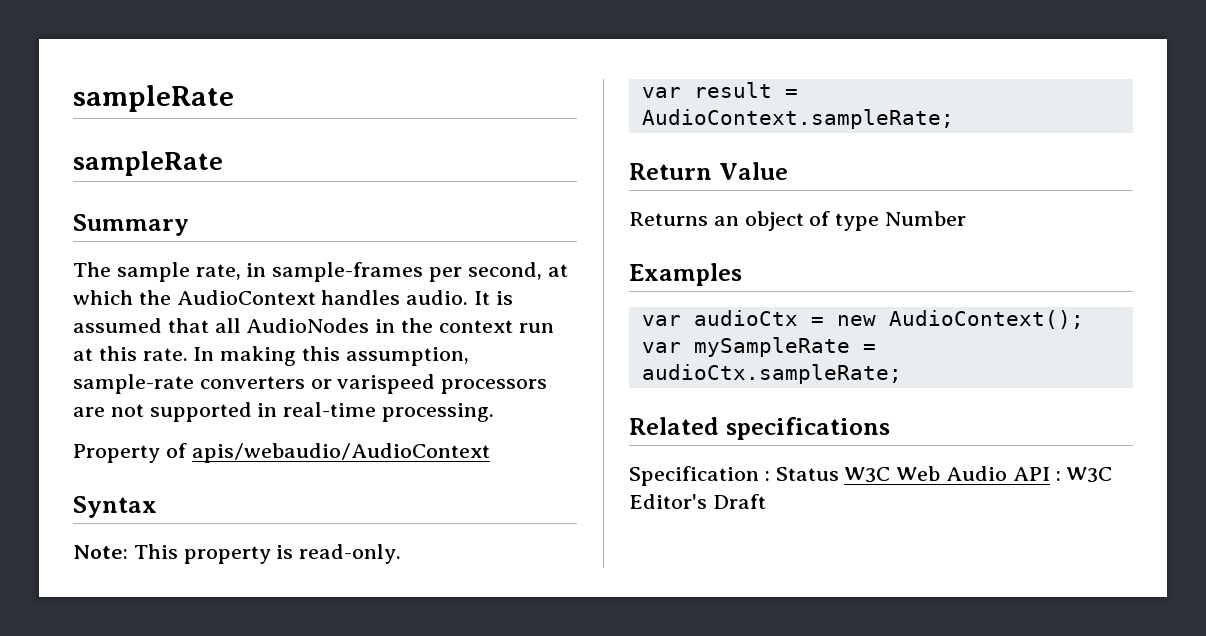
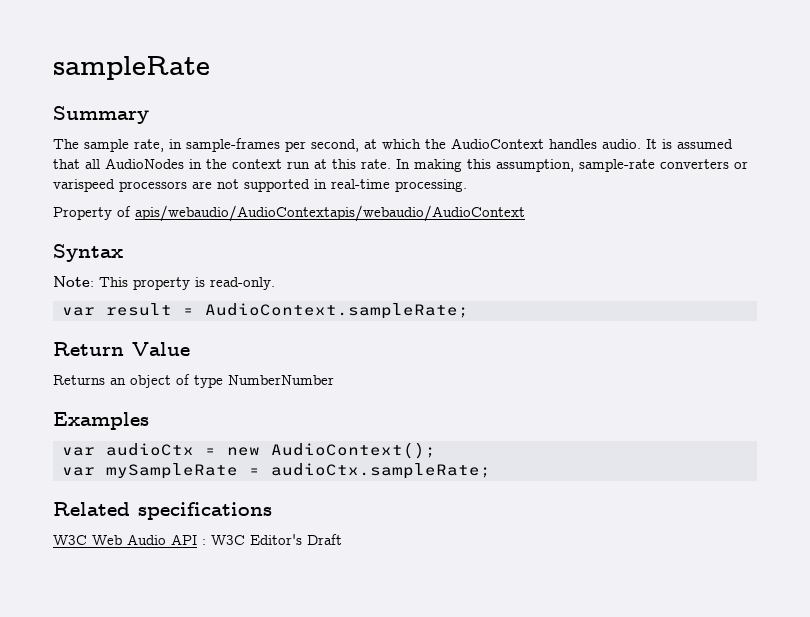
[73,85,234,112] [73,151,223,176] sampleRate // sampleRate -> [53,56,210,80] sampleRate
[191,443,490,463] apis/webaudio/AudioContext -> [135,205,525,222] apis/webaudio/AudioContextapis/webaudio/AudioContext
[885,211,967,226] Number -> [228,375,334,385] NumberNumber
[629,466,839,486] Specification : Status -> (272, 511) none

